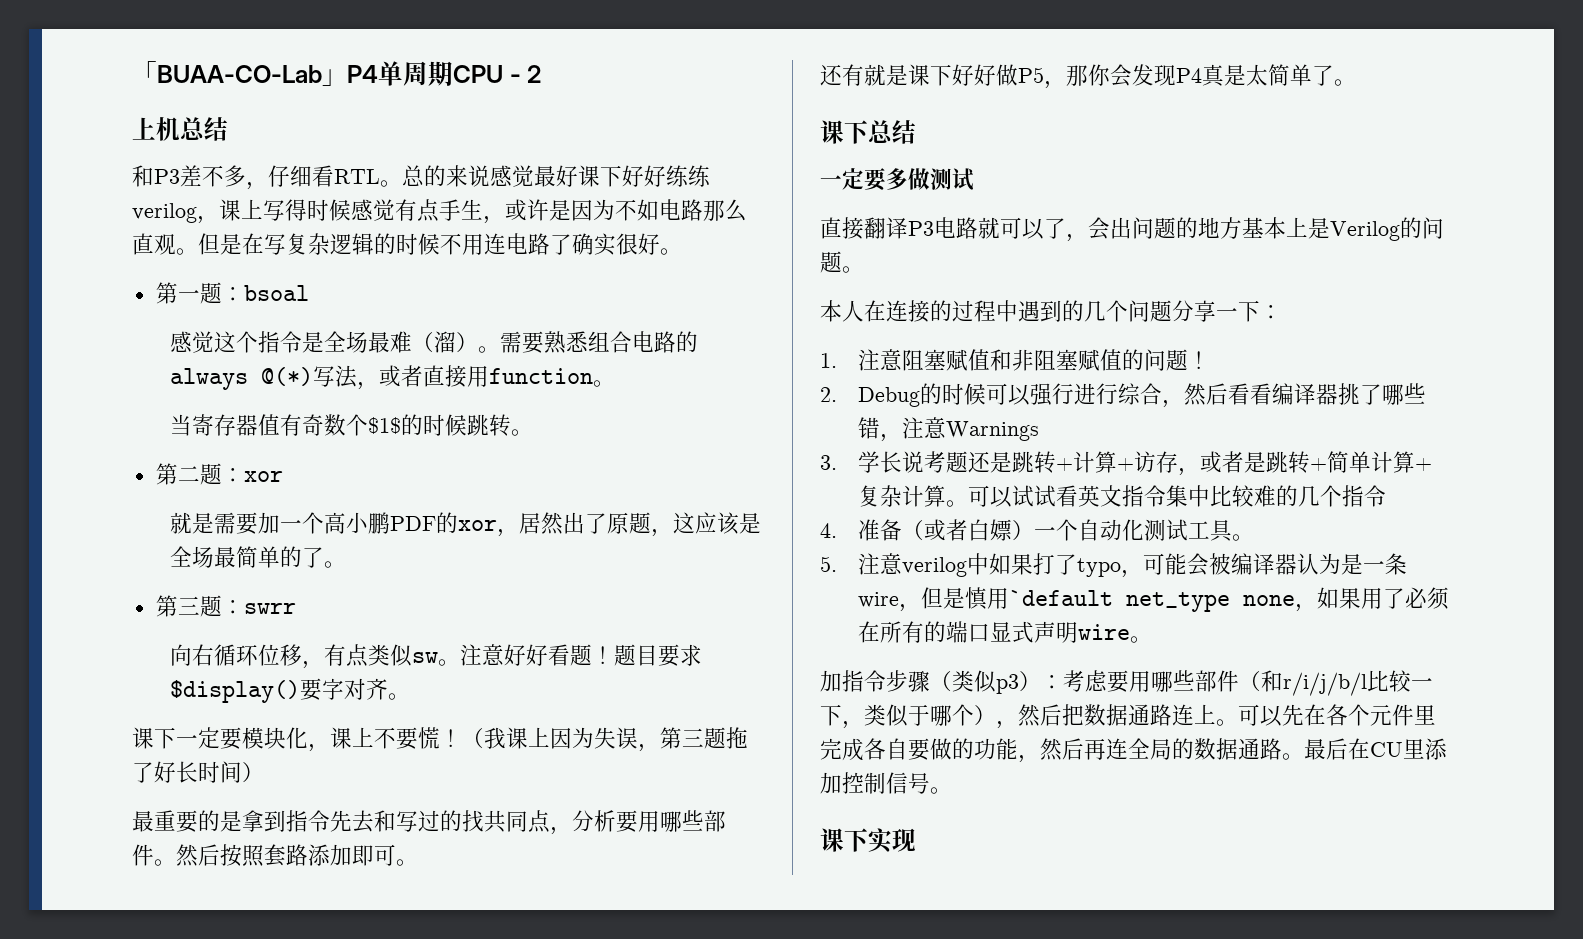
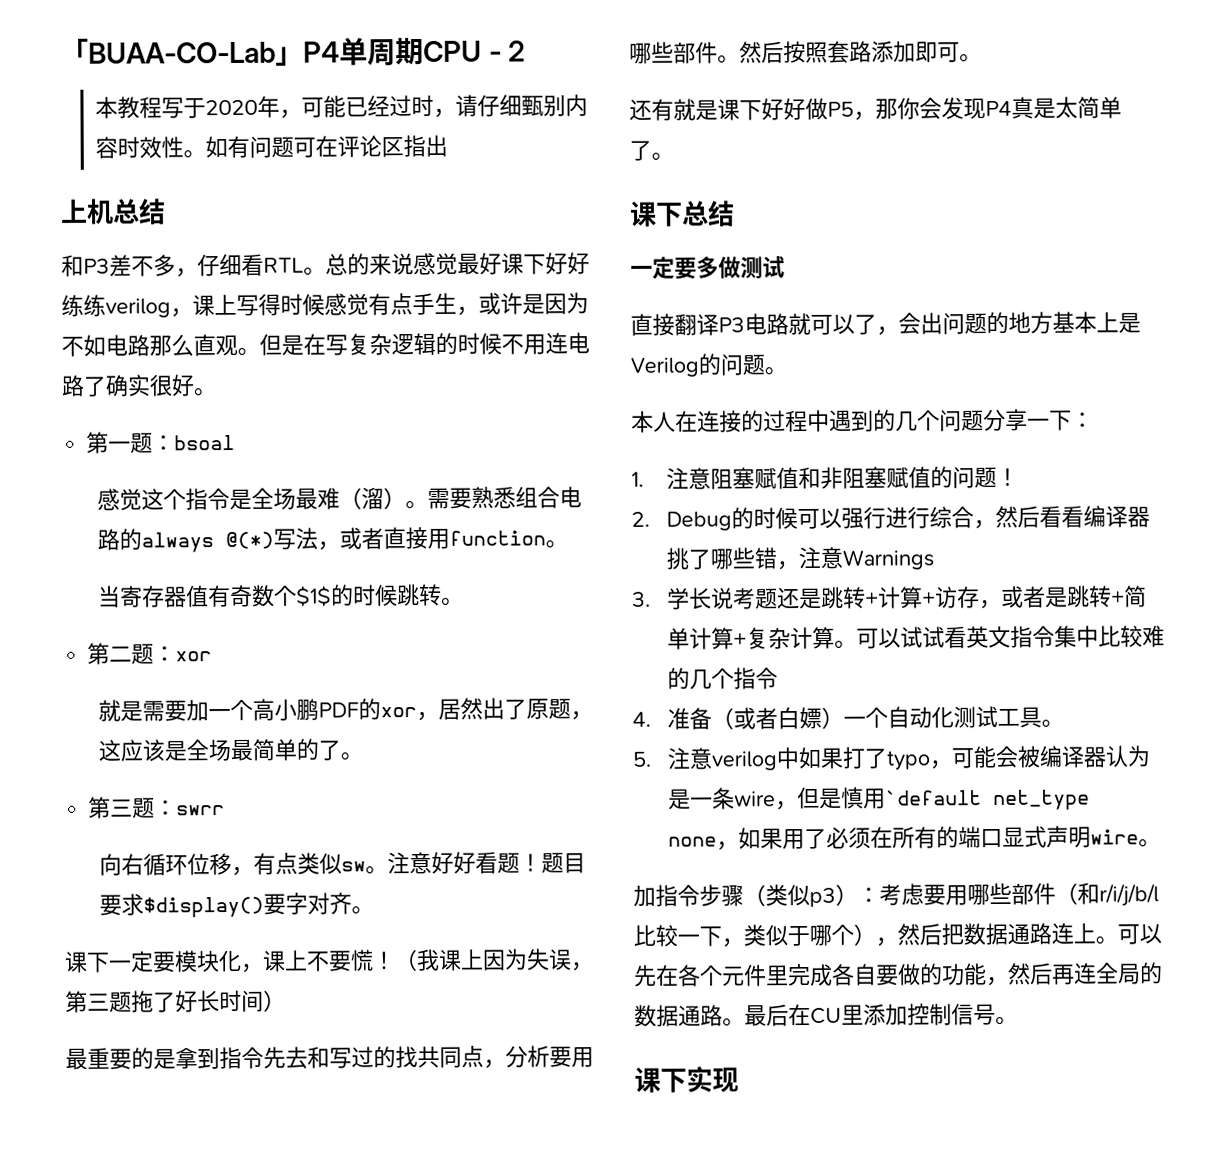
(542, 74) none -> [94,94,588,119] [94,134,448,159] // 本教程写于2020年，可能已经过时，请仔细甄别内容时效性。如有问题可在评论区指出

